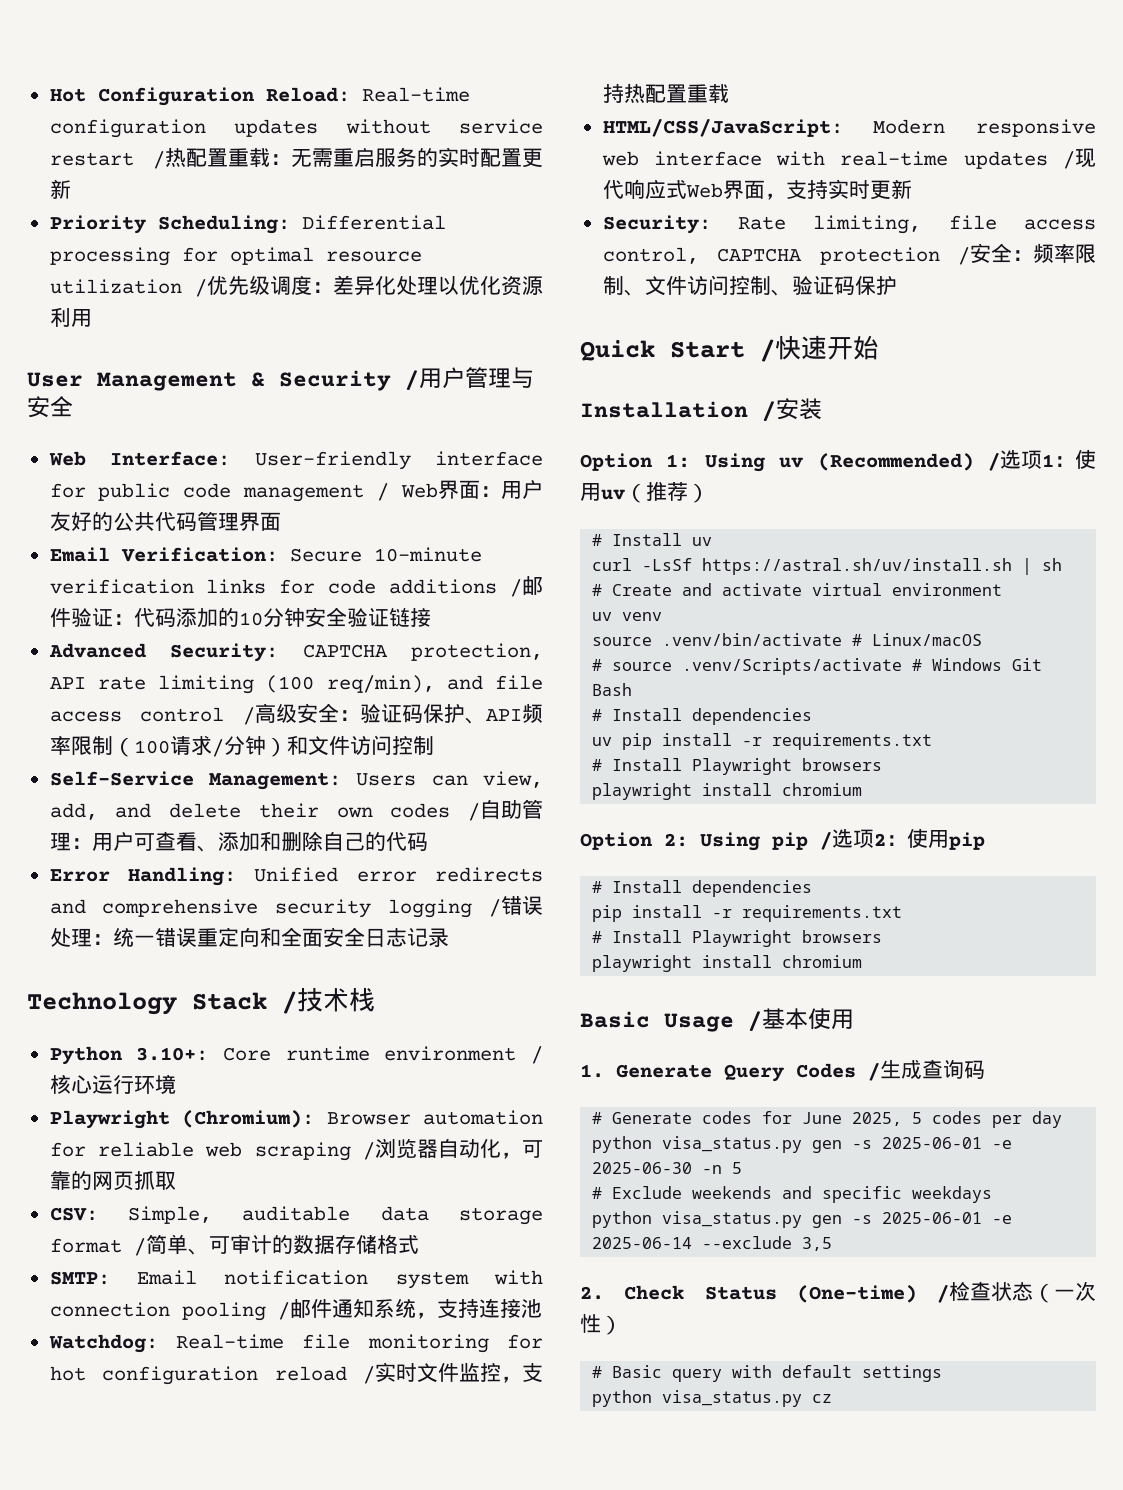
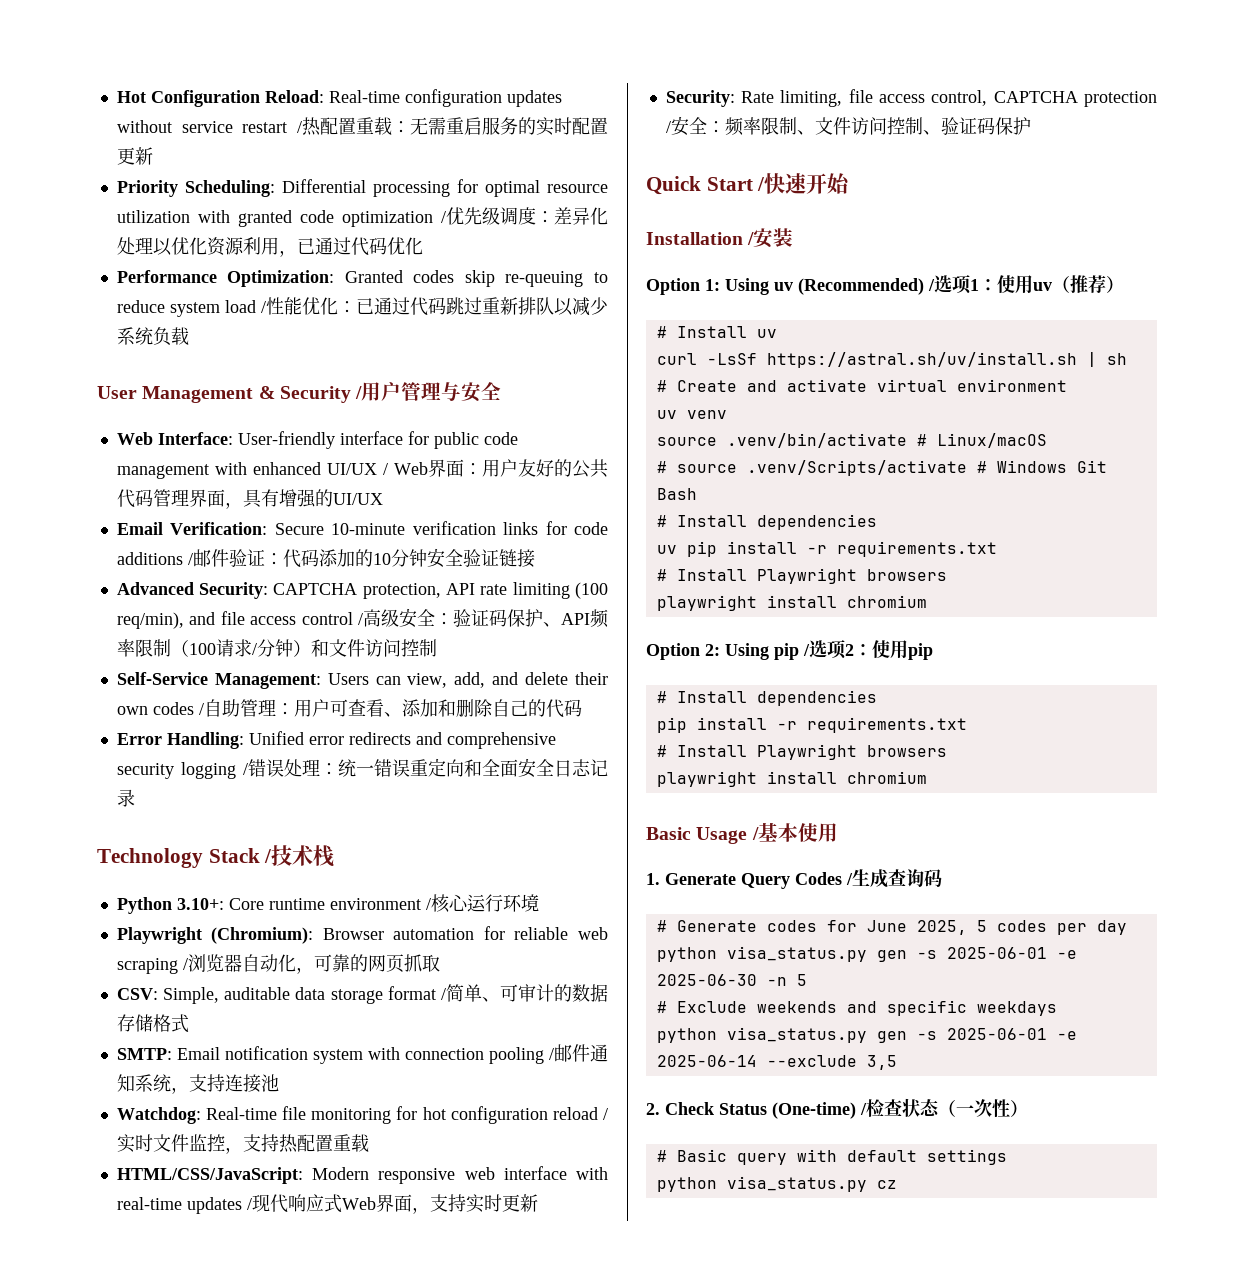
(182, 286) none -> [197,210,433,227] with granted code optimization
(92, 318) none -> [278,237,423,257] [116,270,608,287] [116,297,608,317] [116,327,189,346] ，已通过代码优化 // Performance Optimization: Granted codes skip re-queuing to reduce system load /性能优化：已通过代码跳过重新排队以减少系统负载
(365, 493) none -> [214,462,377,475] with enhanced UI/UX
(281, 521) none -> [224,489,383,509] ，具有增强的UI/UX

